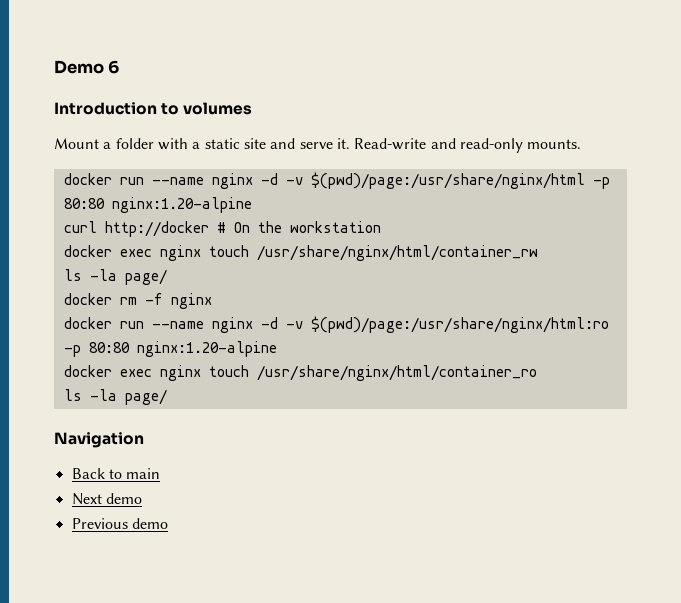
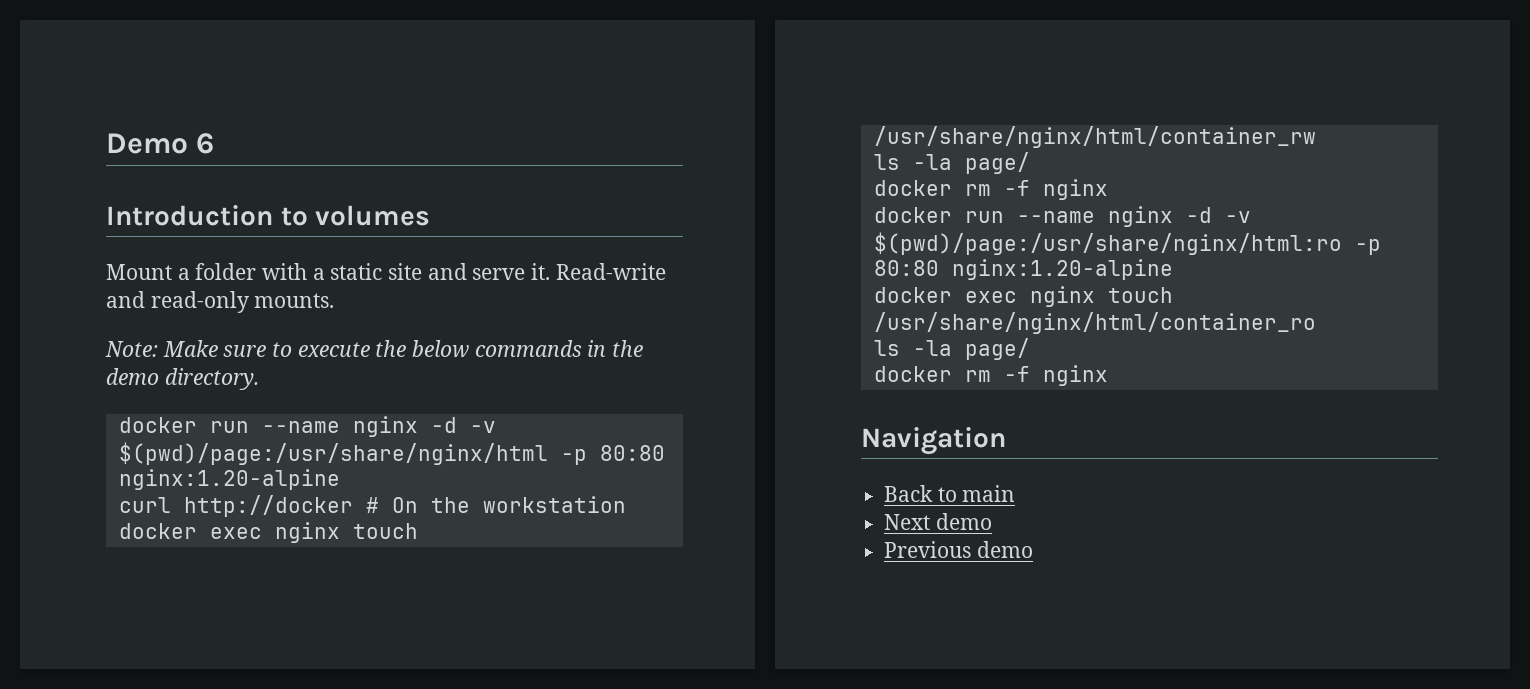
(582, 144) none -> [105,340,644,358] [106,368,259,390] // Note: Make sure to execute the below commands in the demo directory.
(167, 397) none -> [873,365,1108,386] // docker rm -f nginx

